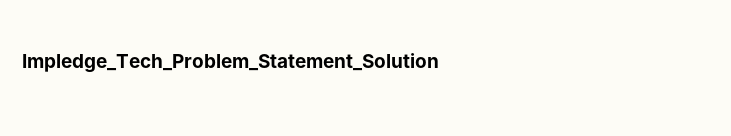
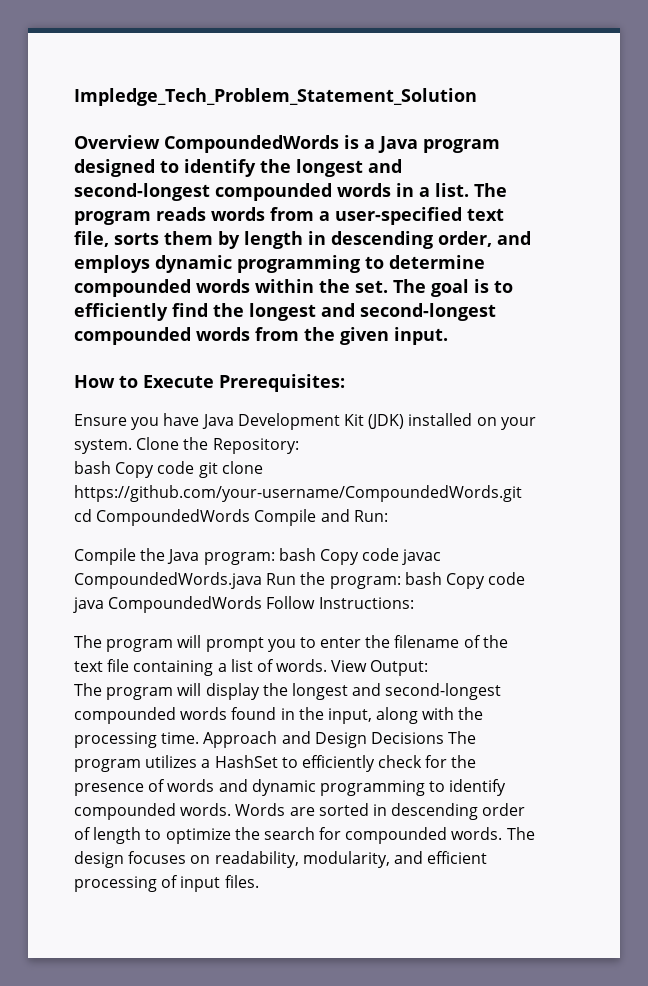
(439, 63) none -> [74,135,500,153] [74,159,402,177] [74,183,507,201] [74,207,504,225] [74,231,531,249] [74,255,485,273] [74,279,513,297] [74,303,496,321] [74,327,448,345] [74,374,345,392] [74,413,536,430] [74,437,299,454] [74,461,263,478] [74,485,522,502] [74,509,388,526] [74,548,442,565] [74,572,526,589] [73,596,414,613] [74,635,508,652] [74,659,429,676] [74,683,502,700] [74,707,484,724] [74,731,477,748] [74,755,477,772] [74,779,507,796] [74,803,526,820] [74,827,535,844] [74,851,488,868] [74,875,259,892] // Overview CompoundedWords is a Java program designed to identify the longest and second-longest compounded words in a list. The program reads words from a user-specified text file, sorts them by length in descending order, and employs dynamic programming to determine compounded words within the set. The goal is to efficiently find the longest and second-longest compounded words from the given input. // How to Execute Prerequisites: // Ensure you have Java Development Kit (JDK) installed on your system. Clone the Repository: // bash Copy code git clone https://github.com/your-username/CompoundedWords.git cd CompoundedWords Compile and Run: // Compile the Java program: bash Copy code javac CompoundedWords.java Run the program: bash Copy code java CompoundedWords Follow Instructions: // The program will prompt you to enter the filename of the text file containing a list of words. View Output: // The program will display the longest and second-longest compounded words found in the input, along with the processing time. Approach and Design Decisions The program utilizes a HashSet to efficiently check for the presence of words and dynamic programming to identify compounded words. Words are sorted in descending order of length to optimize the search for compounded words. The design focuses on readability, modularity, and efficient processing of input files.

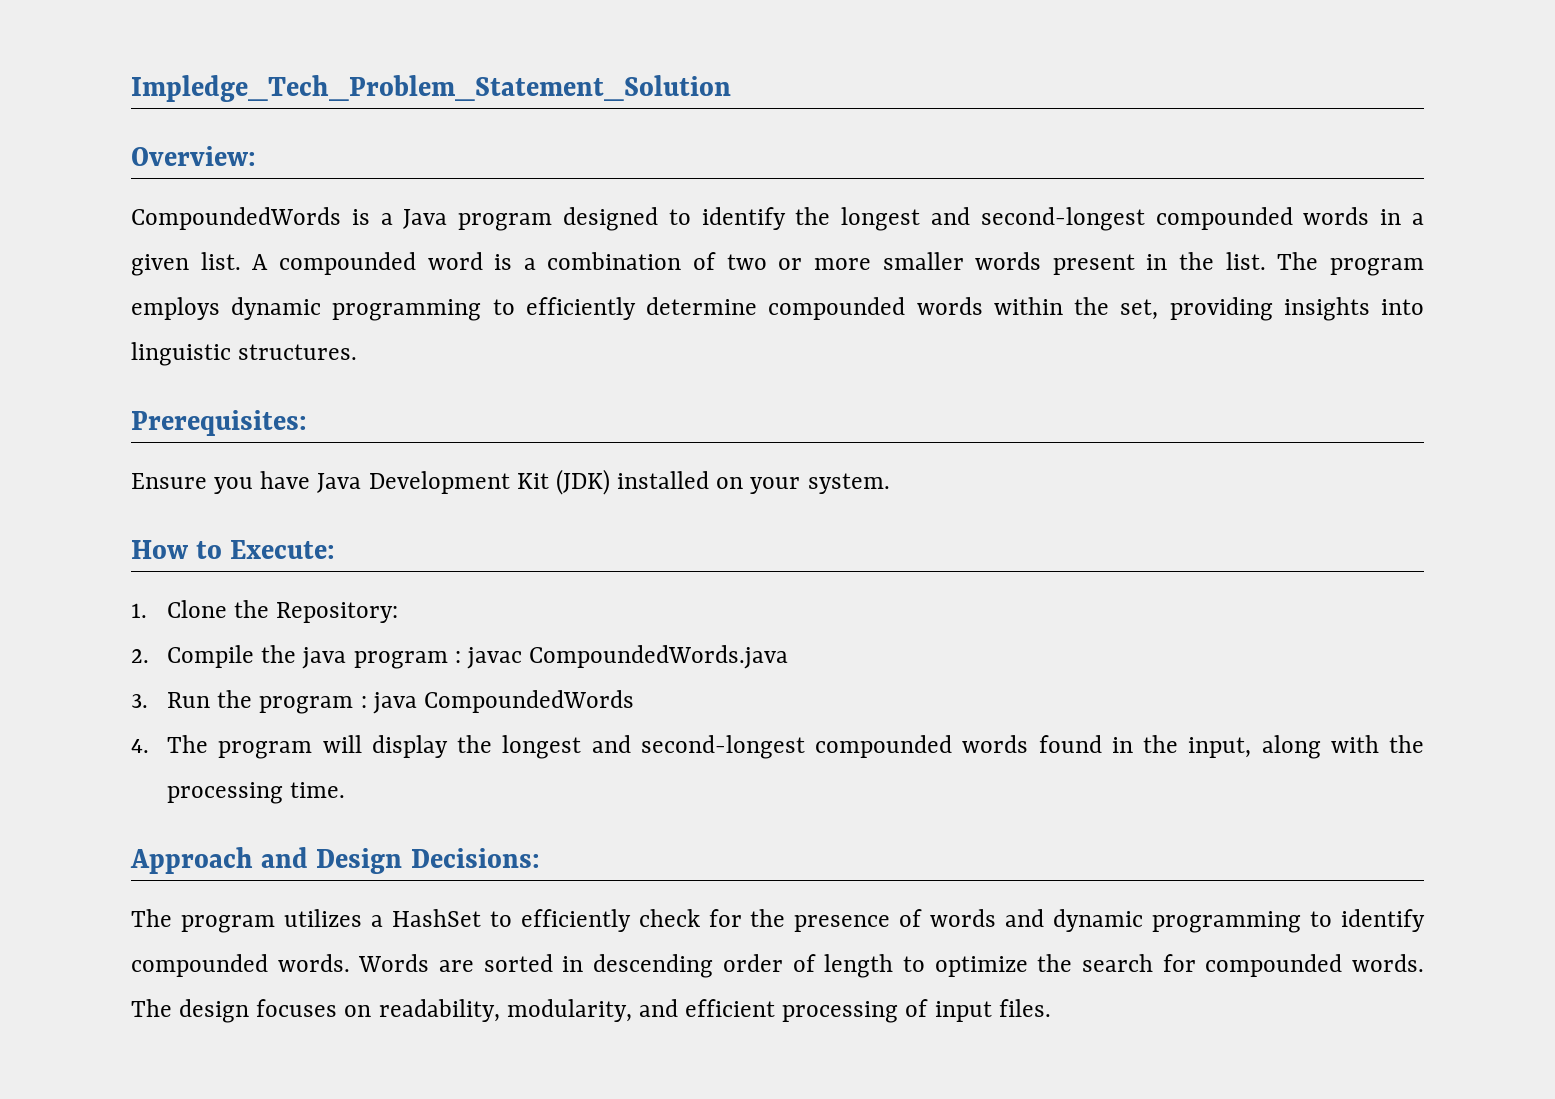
[74,135,160,149] Overview -> [131,146,256,166] Overview: //
[435,183,507,197] [74,207,504,225] [74,231,531,249] list. The program reads words from a user-specified text file, sorts them by length in descending order, and -> [131,252,1424,276] given list. A compounded word is a combination of two or more smaller words present in the list. The program
(384, 262) none -> [525,297,636,320] efficiently
[355,279,513,297] [74,303,496,321] [74,327,448,345] [74,375,214,388] set. The goal is to efficiently find the longest and second-longest compounded words from the given input. // How to Execute -> [1120,297,1424,321] [131,342,358,366] set, providing insights into linguistic structures. //
(132, 446) none -> [131,540,336,559] [131,603,147,618] // How to Execute: // 1.
[74,461,263,478] [74,485,522,502] [74,509,388,526] [74,548,400,565] bash Copy code git clone https://github.com/your-username/CompoundedWords.git cd CompoundedWords Compile and Run: // Compile the Java program: bash Copy code -> [131,645,461,669] 2. Compile the java program :
(262, 580) none -> [131,694,148,708] // 3.
[329,572,526,589] [73,596,414,613] [74,635,508,652] [74,659,429,676] program: bash Copy code java CompoundedWords Follow Instructions: // The program will prompt you to enter the filename of the text file containing a list of words. View Output: // -> [259,690,634,714] [131,739,149,753] program : java CompoundedWords // 4.
(200, 738) none -> (346, 790) //
[370,732,444,744] Decisions -> [410,848,540,868] Decisions: //

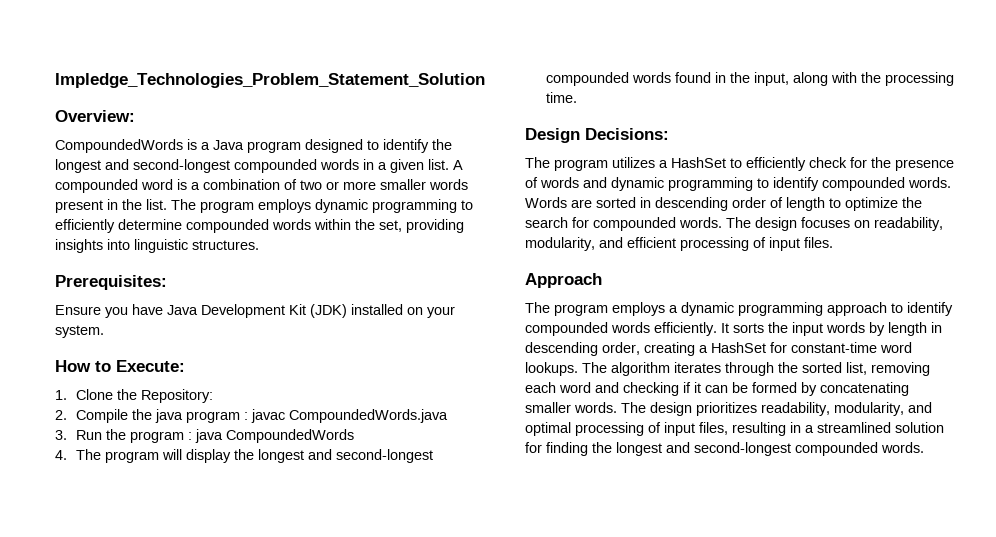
[131,75,731,102] Impledge_Tech_Problem_Statement_Solution -> [55,73,485,88] Impledge_Technologies_Problem_Statement_Solution
[130,847,309,874] Approach and -> (577, 97) none
(1051, 1008) none -> [525,273,602,288] [525,302,953,316] [525,322,942,336] [525,342,912,356] [525,362,930,376] [525,382,909,396] [525,402,932,416] [525,422,944,436] [525,442,924,456] // Approach // The program employs a dynamic programming approach to identify compounded words efficiently. It sorts the input words by length in descending order, creating a HashSet for constant-time word lookups. The algorithm iterates through the sorted list, removing each word and checking if it can be formed by concatenating smaller words. The design prioritizes readability, modularity, and optimal processing of input files, resulting in a streamlined solution for finding the longest and second-longest compounded words.

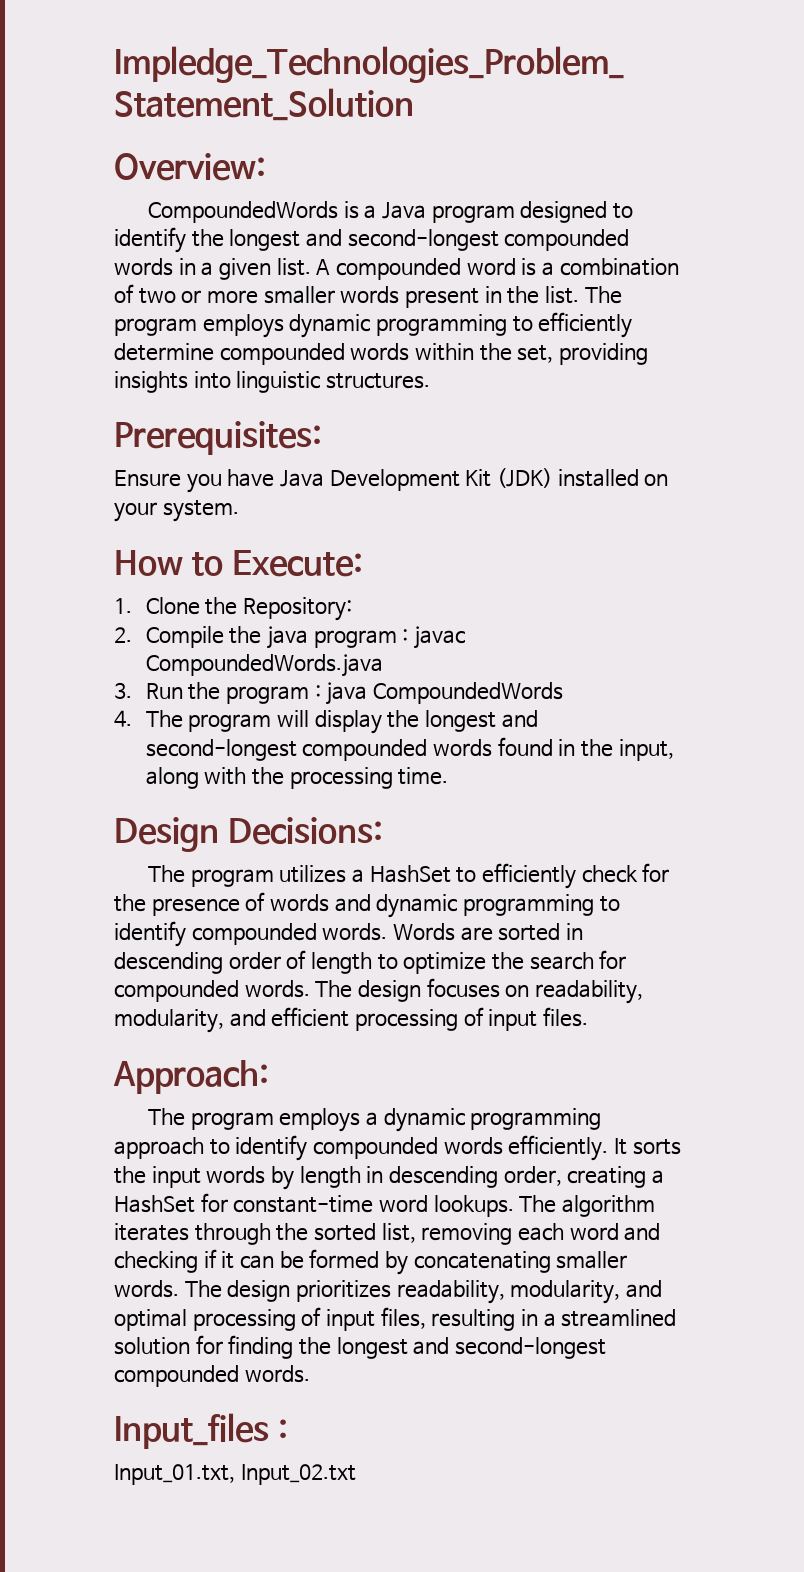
[525,273,602,288] Approach -> [113,1060,269,1094] Approach:
(924, 447) none -> [114,1413,288,1449] [114,1464,356,1485] // Input_files : // Input_01.txt, Input_02.txt

